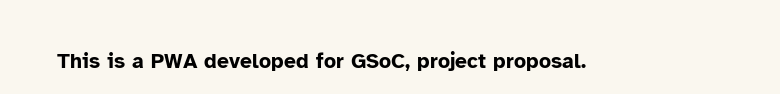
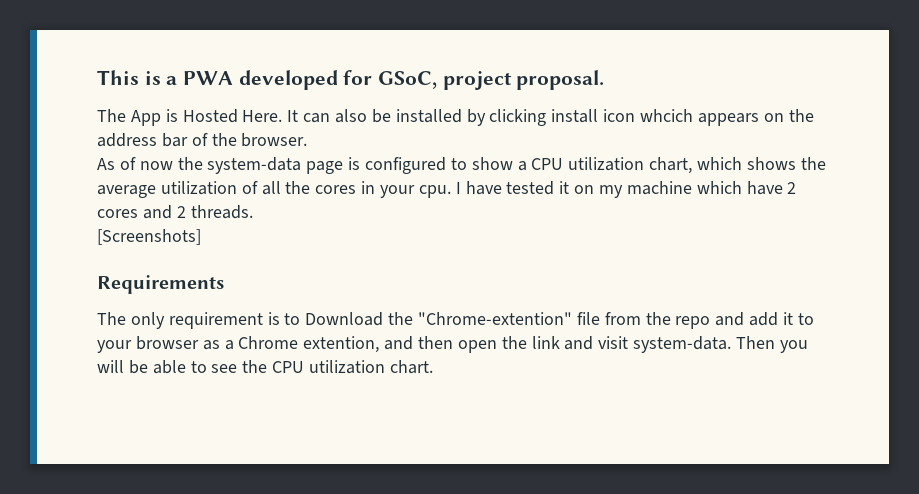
(586, 62) none -> [97,109,814,126] [97,133,308,147] [97,157,826,174] [97,181,797,198] [97,205,253,219] [97,229,201,245] [97,275,224,294] [97,312,814,329] [97,336,808,353] [97,360,433,374] // The App is Hosted Here. It can also be installed by clicking install icon whcich appears on the address bar of the browser. // As of now the system-data page is configured to show a CPU utilization chart, which shows the average utilization of all the cores in your cpu. I have tested it on my machine which have 2 cores and 2 threads. // [Screenshots] // Requirements // The only requirement is to Download the "Chrome-extention" file from the repo and add it to your browser as a Chrome extention, and then open the link and visit system-data. Then you will be able to see the CPU utilization chart.

